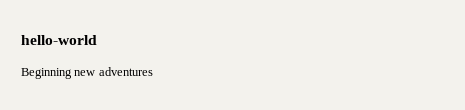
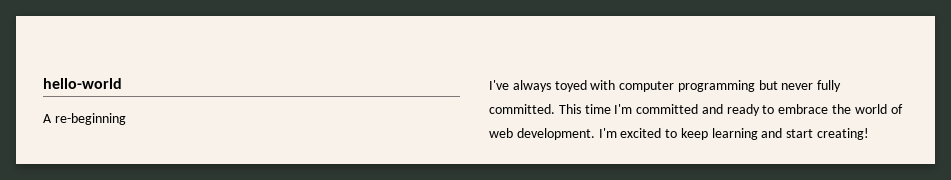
[21,67,153,79] Beginning new adventures -> [43,113,126,125] [489,80,842,92] [489,104,903,116] [489,128,870,140] A re-beginning // I've always toyed with computer programming but never fully committed. This time I'm committed and ready to embrace the world of web development. I'm excited to keep learning and start creating!

